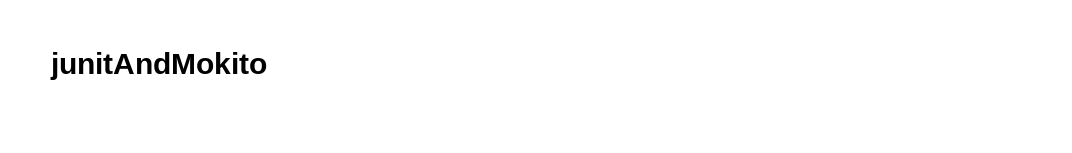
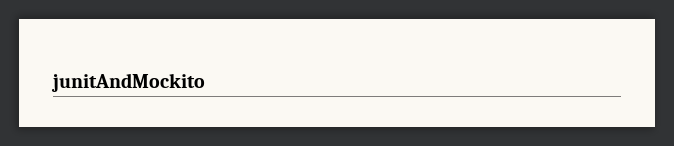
[50,52,267,80] junitAndMokito -> [51,73,205,92] junitAndMockito

